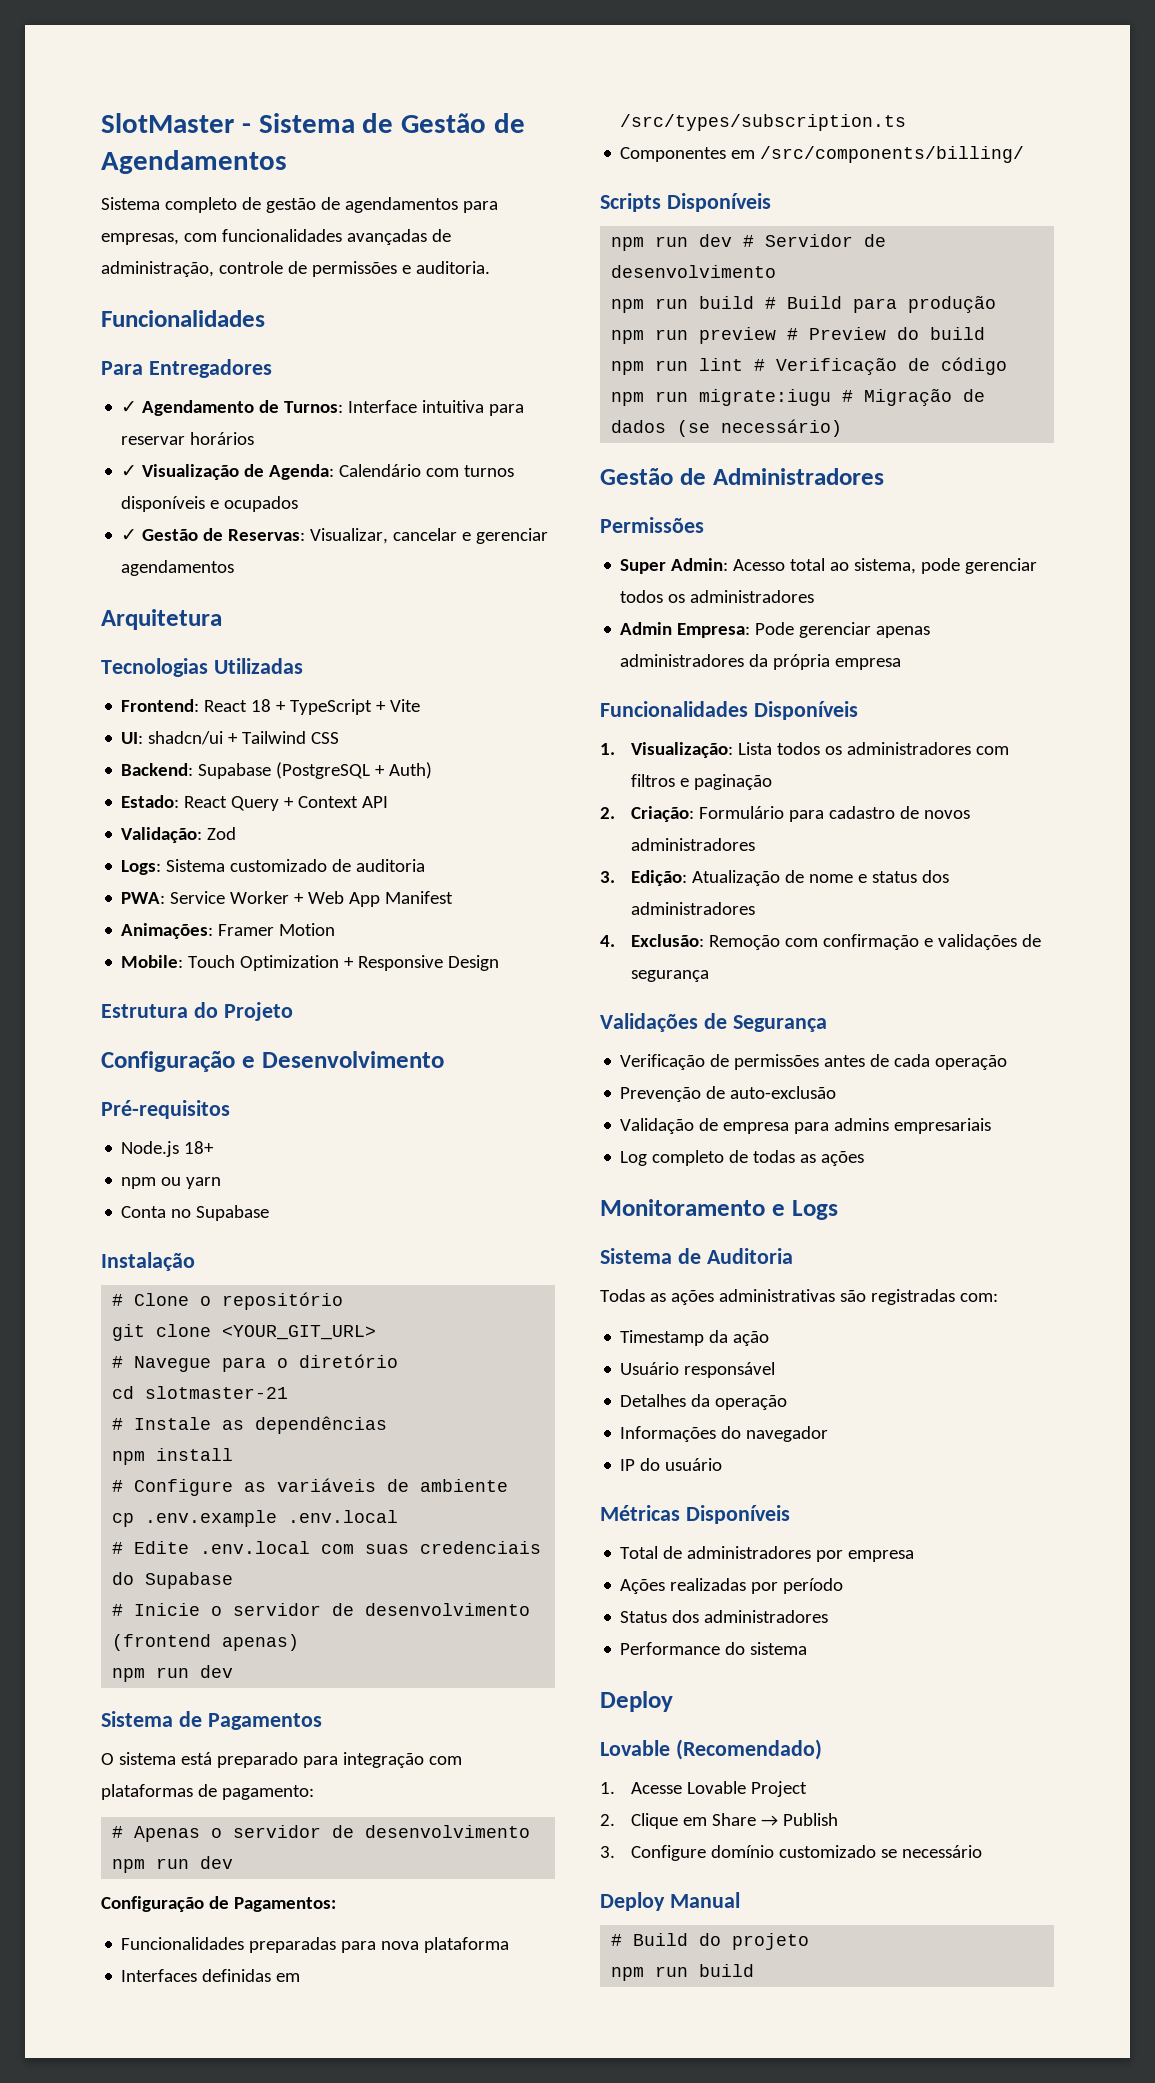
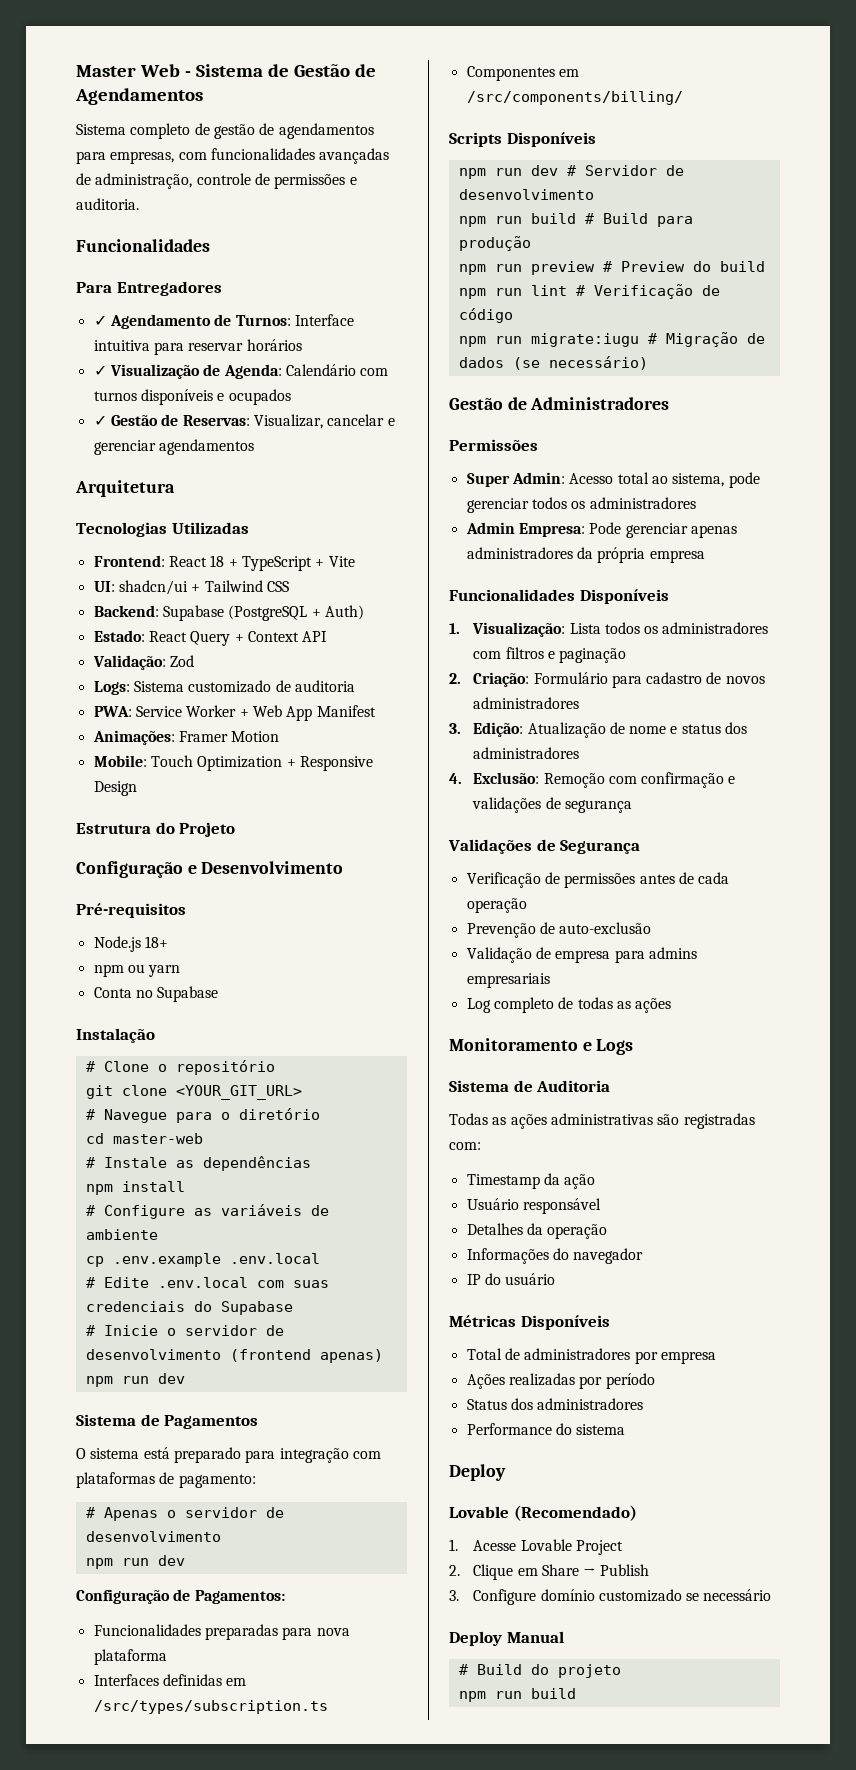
[101,113,234,133] SlotMaster -> [76,64,180,77] Master Web
[145,1386,289,1399] slotmaster-21 -> [112,1133,203,1144] master-web

